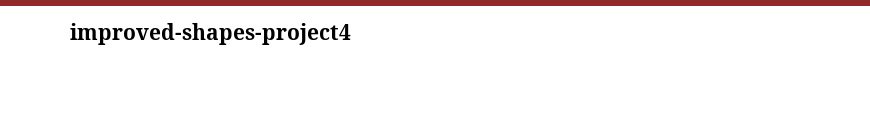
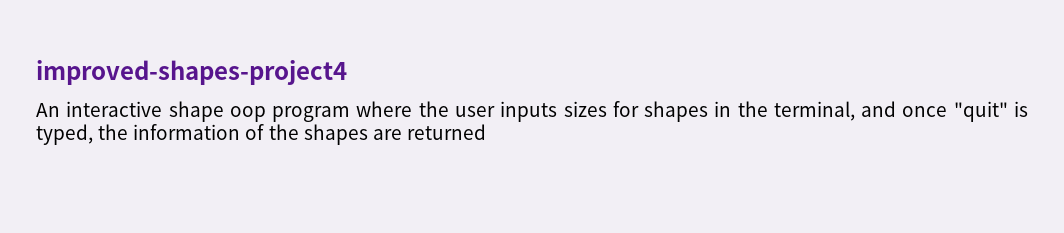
(351, 34) none -> [36,101,1029,122] [36,124,486,145] // An interactive shape oop program where the user inputs sizes for shapes in the terminal, and once "quit" is typed, the information of the shapes are returned

